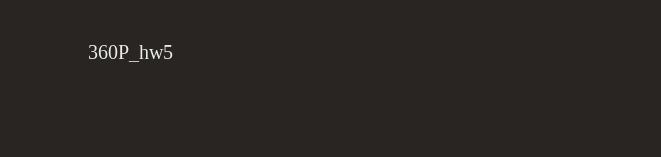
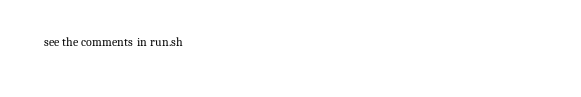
[88,45,173,62] 360P_hw5 -> [44,37,183,46] see the comments in run.sh

